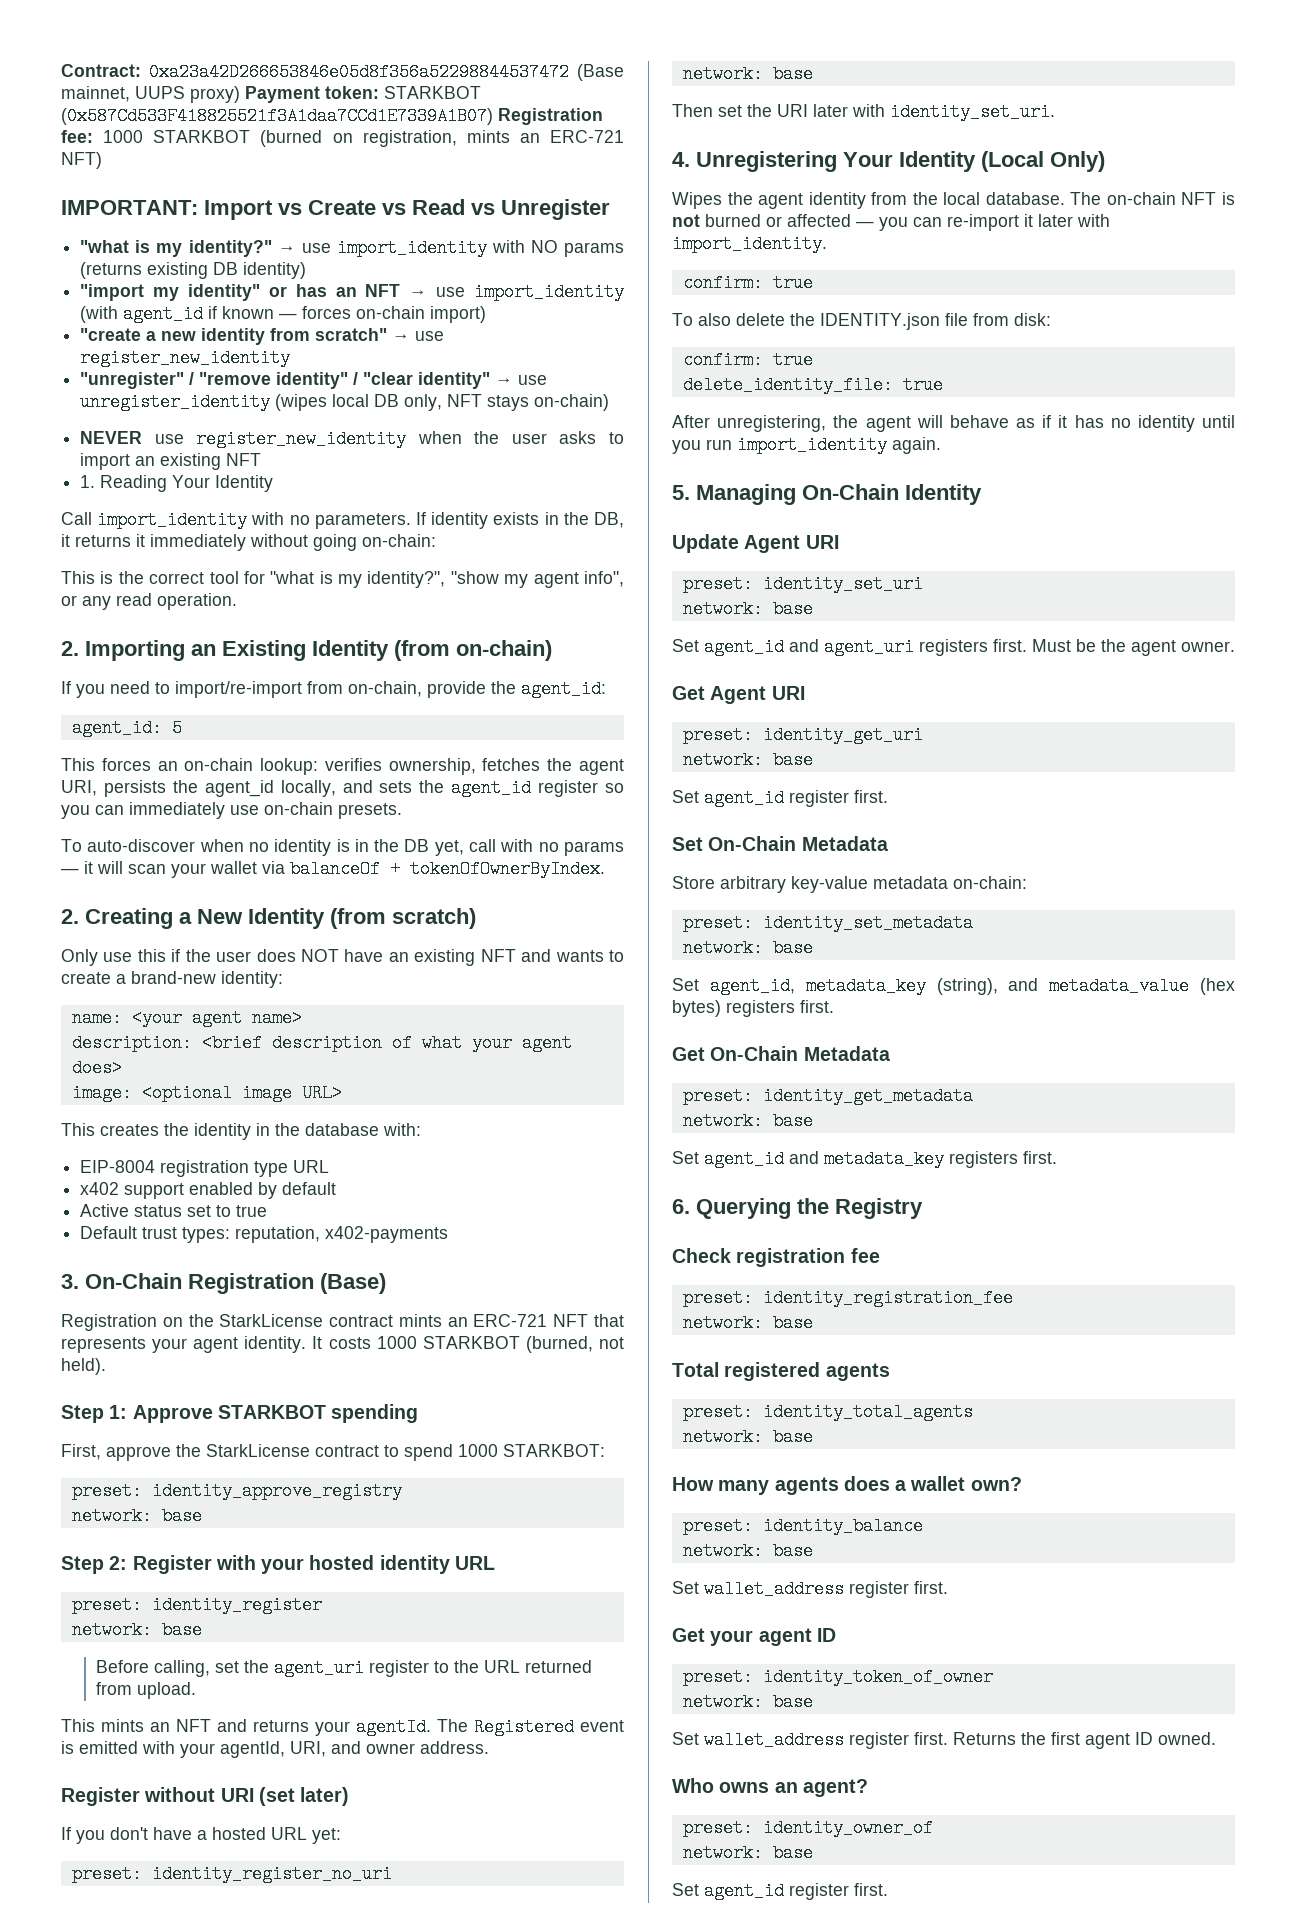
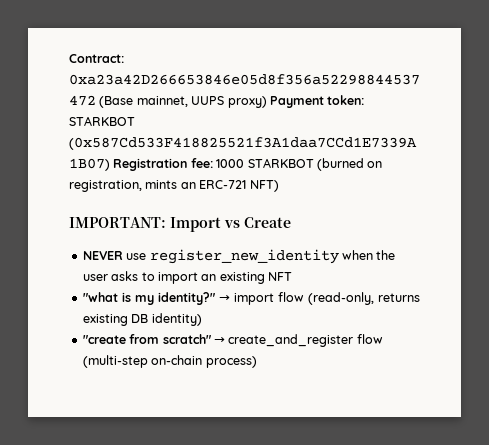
[382,199,610,220] [80,239,624,257] [80,262,307,279] [80,283,624,301] [80,305,487,323] [80,328,445,345] [80,349,291,367] [80,372,548,389] [80,393,610,411] vs Read vs Unregister // "what is my identity?" → use import_identity with NO params (returns existing DB identity) // "import my identity" or has an NFT → use import_identity (with agent_id if known — forces on-chain import) // "create a new identity from scratch" → use register_new_identity // "unregister" / "remove identity" / "clear identity" → use unregister_identity (wipes local DB only, NFT stays on-chain) -> (291, 222) none
[80,475,274,492] [61,511,624,529] [61,534,436,551] [61,571,624,588] [61,593,237,610] [61,640,552,661] [61,680,606,698] [71,719,182,737] [61,758,624,775] [61,779,624,797] [61,802,402,819] [61,839,625,856] [61,860,605,878] [61,908,476,929] [61,949,625,966] [61,971,283,988] [71,1009,302,1027] [71,1034,572,1052] [71,1059,122,1077] [71,1084,342,1102] [61,1123,421,1140] [80,1160,330,1177] [80,1182,337,1199] [80,1204,268,1217] [80,1226,449,1243] [61,1273,386,1294] [61,1314,624,1331] [61,1336,624,1353] [61,1358,106,1375] [61,1404,419,1423] [61,1444,605,1461] [71,1482,402,1500] [71,1507,202,1525] [61,1555,495,1574] [71,1596,322,1614] [71,1621,202,1639] [95,1659,592,1677] [95,1682,196,1699] [61,1718,624,1736] [61,1741,489,1758] [61,1787,350,1806] [61,1827,341,1844] [71,1865,392,1883] [682,65,813,83] [672,103,1055,121] [672,151,1105,172] [672,192,1235,209] [672,214,1110,231] [672,235,827,253] [682,274,813,292] [672,313,1051,330] [682,351,813,369] [682,376,943,394] [672,415,1235,432] [672,436,941,454] [672,484,982,505] [672,534,839,553] [682,575,923,593] [682,600,813,618] [672,638,1235,656] [672,686,805,704] [682,726,923,744] [682,751,813,769] [672,789,888,807] [672,836,888,851] [672,876,1027,893] [682,914,973,932] [682,939,813,957] [672,977,1235,995] [672,1000,834,1017] [672,1046,890,1061] [682,1087,973,1105] [682,1112,813,1130] [672,1150,1057,1168] [672,1198,923,1219] [672,1248,880,1267] [682,1289,1013,1307] [682,1314,813,1332] [672,1362,890,1381] [682,1403,973,1421] [682,1428,813,1446] [672,1476,1022,1495] [682,1517,923,1535] [682,1542,813,1560] [672,1580,948,1598] [672,1628,836,1646] [682,1668,993,1686] [682,1693,813,1711] [672,1731,1216,1749] [672,1778,868,1797] [682,1819,933,1837] [682,1844,813,1862] [672,1882,888,1900] 1. Reading Your Identity // Call import_identity with no parameters. If identity exists in the DB, it returns it immediately without going on-chain: // This is the correct tool for "what is my identity?", "show my agent info", or any read operation. // 2. Importing an Existing Identity (from on-chain) // If you need to import/re-import from on-chain, provide the agent_id: // agent_id: 5 // This forces an on-chain lookup: verifies ownership, fetches the agent URI, persists the agent_id locally, and sets the agent_id register so you can immediately use on-chain presets. // To auto-discover when no identity is in the DB yet, call with no params — it will scan your wallet via balanceOf + tokenOfOwnerByIndex. // 2. Creating a New Identity (from scratch) // Only use this if the user does NOT have an existing NFT and wants to create a brand-new identity: // name: <your agent name> // description: <brief description of what your agent does> // image: <optional image URL> // This creates the identity in the database with: // EIP-8004 registration type URL // x402 support enabled by default // Active status set to true // Default trust types: reputation, x402-payments // 3. On-Chain Registration (Base) // Registration on the StarkLicense contract mints an ERC-721 NFT that represents your agent identity. It costs 1000 STARKBOT (burned, not held). // Step 1: Approve STARKBOT spending // First, approve the StarkLicense contract to spend 1000 STARKBOT: // preset: identity_approve_registry // network: base // Step 2: Register with your hosted identity URL // preset: identity_register // network: base // Before calling, set the agent_uri register to the URL returned from upload. // This mints an NFT and returns your agentId. The Registered event is emitted with your agentId, URI, and owner address. // Register without URI (set later) // If you don't have a hosted URL yet: // preset: identity_register_no_uri // network: base // Then set the URI later with identity_set_uri. // 4. Unregistering Your Identity (Local Only) // Wipes the agent identity from the local database. The on-chain NFT is not burned or affected — you can re-import it later with import_identity. // confirm: true // To also delete the IDENTITY.json file from disk: // confirm: true // delete_identity_file: true // After unregistering, the agent will behave as if it has no identity until you run import_identity again. // 5. Managing On-Chain Identity // Update Agent URI // preset: identity_set_uri // network: base // Set agent_id and agent_uri registers first. Must be the agent owner. // Get Agent URI // preset: identity_get_uri // network: base // Set agent_id register first. // Set On-Chain Metadata // Store arbitrary key-value metadata on-chain: // preset: identity_set_metadata // network: base // Set agent_id, metadata_key (string), and metadata_value (hex bytes) registers first. // Get On-Chain Metadata // preset: identity_get_metadata // network: base // Set agent_id and metadata_key registers first. // 6. Querying the Registry // Check registration fee // preset: identity_registration_fee // network: base // Total registered agents // preset: identity_total_agents // network: base // How many agents does a wallet own? // preset: identity_balance // network: base // Set wallet_address register first. // Get your agent ID // preset: identity_token_of_owner // network: base // Set wallet_address register first. Returns the first agent ID owned. // Who owns an agent? // preset: identity_owner_of // network: base // Set agent_id register first. -> [82,292,420,305] [82,313,202,326] [82,334,383,347] [82,355,257,368] "what is my identity?" → import flow (read-only, returns existing DB identity) // "create from scratch" → create_and_register flow (multi-step on-chain process)

